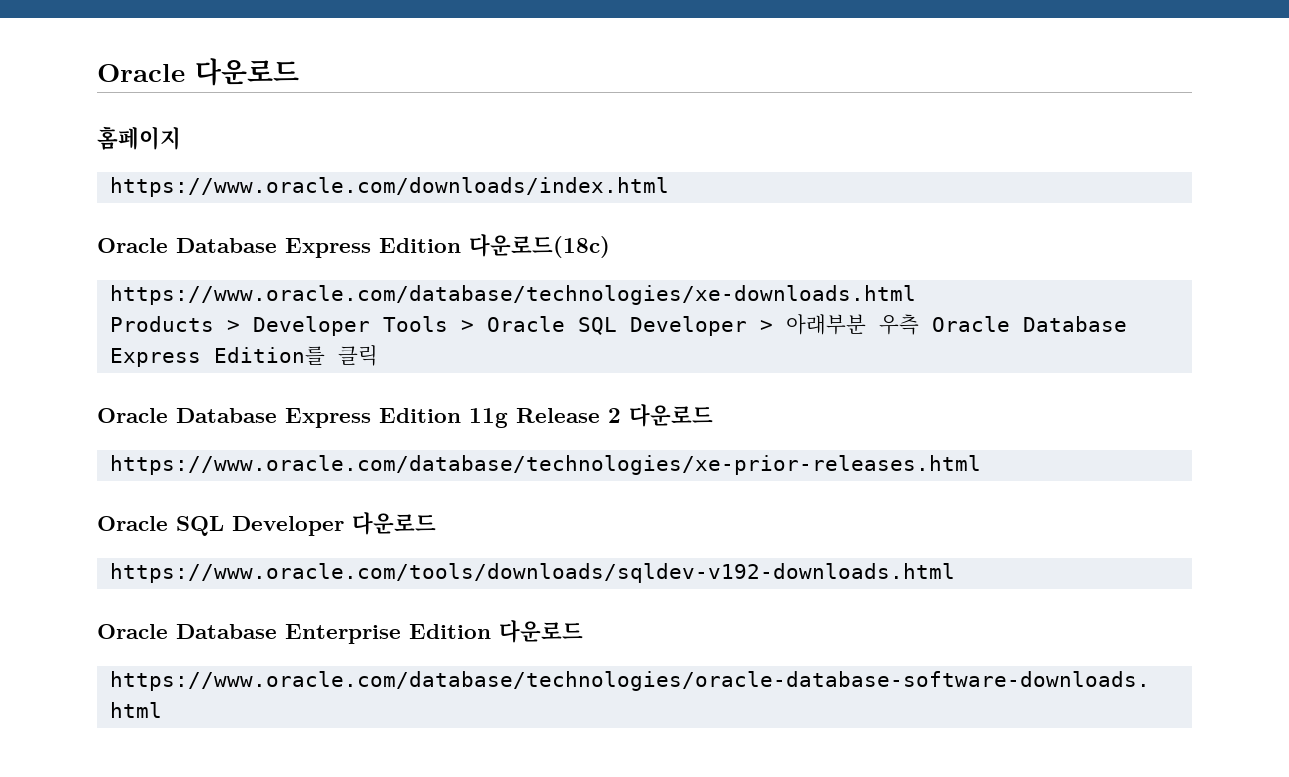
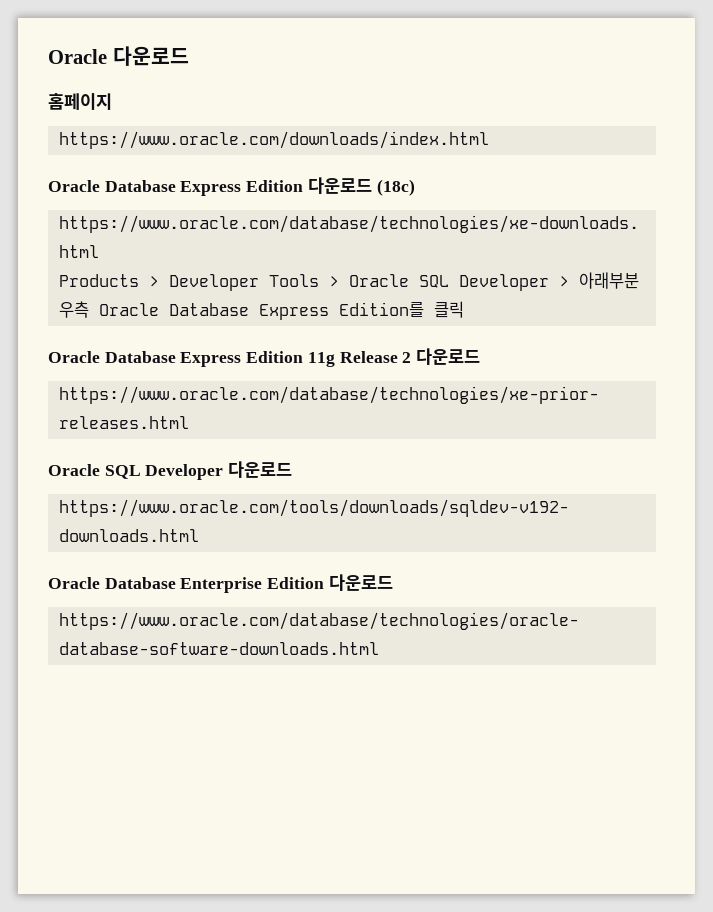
[469,234,610,258] 다운로드(18c) -> [307,177,415,196] 다운로드 (18c)

